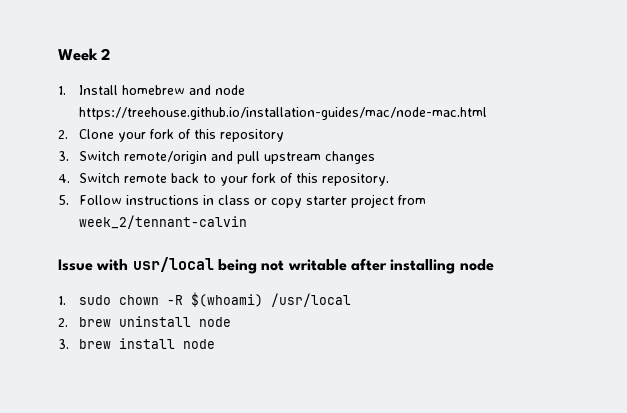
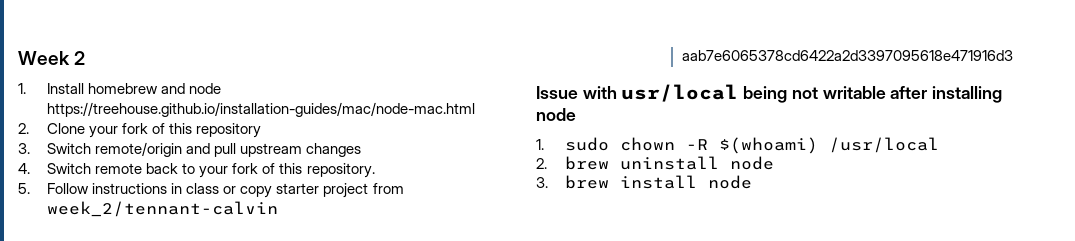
(248, 222) none -> [681,50,1013,61] // aab7e6065378cd6422a2d3397095618e471916d3

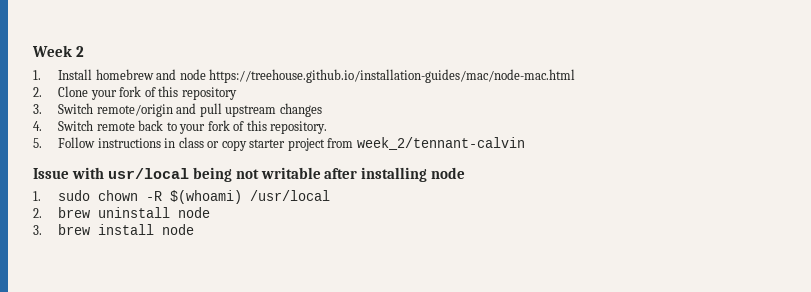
[681,50,1013,61] // aab7e6065378cd6422a2d3397095618e471916d3 -> (525, 143) none

